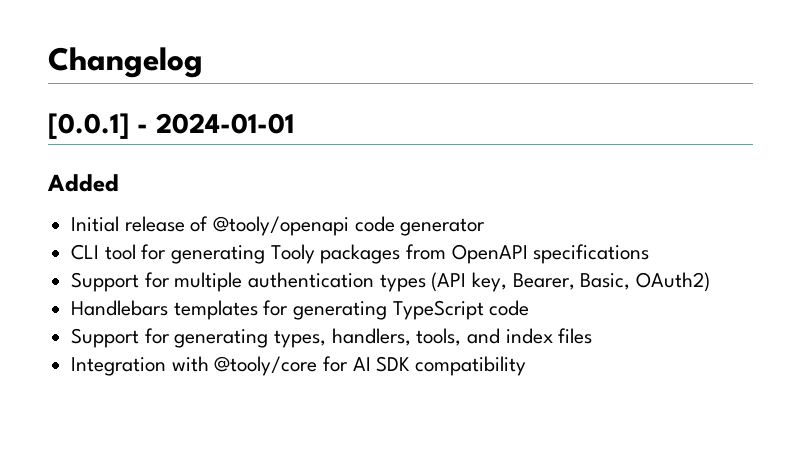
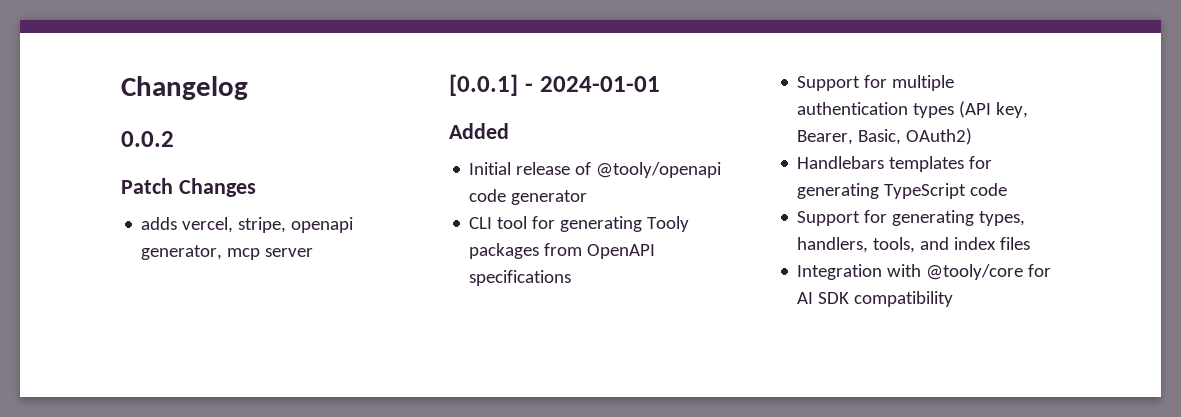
(203, 62) none -> [121,131,174,147] [121,178,256,197] [141,217,354,233] [141,245,314,260] // 0.0.2 // Patch Changes // adds vercel, stripe, openapi generator, mcp server

